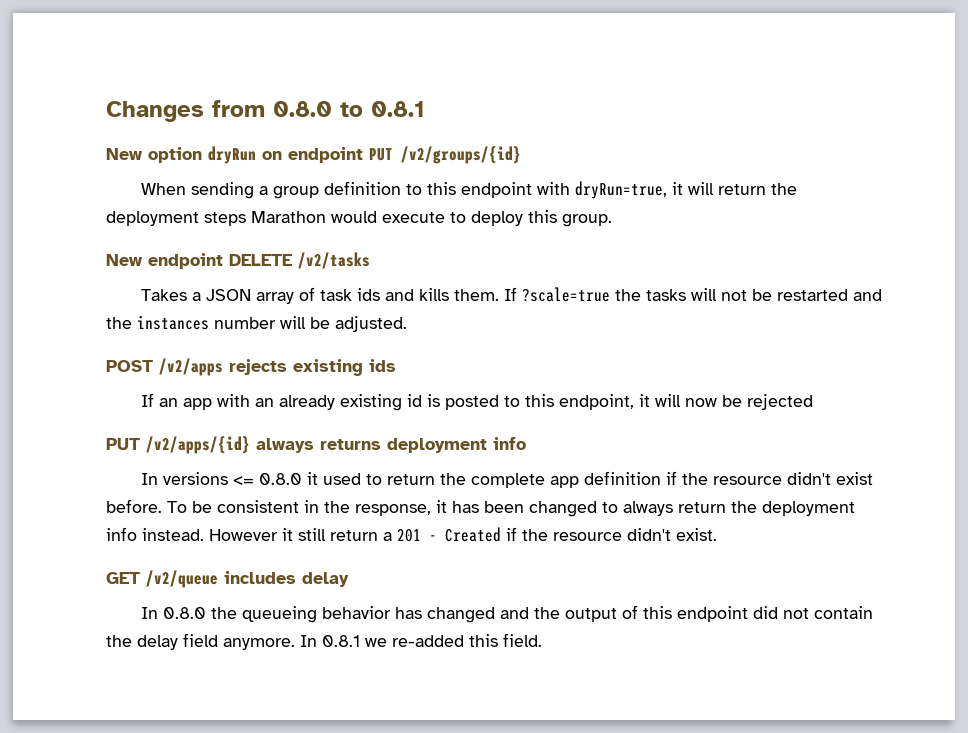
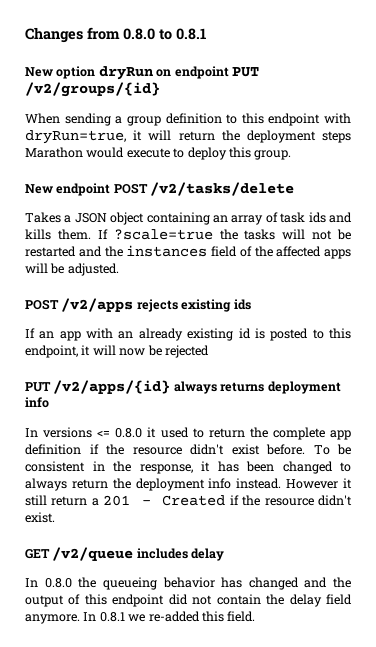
[229,252,370,269] DELETE /v2/tasks -> [113,182,295,196] POST /v2/tasks/delete
(251, 295) none -> [110,212,229,225] object containing an
[214,317,276,329] number -> [211,246,351,259] field of the affected apps

